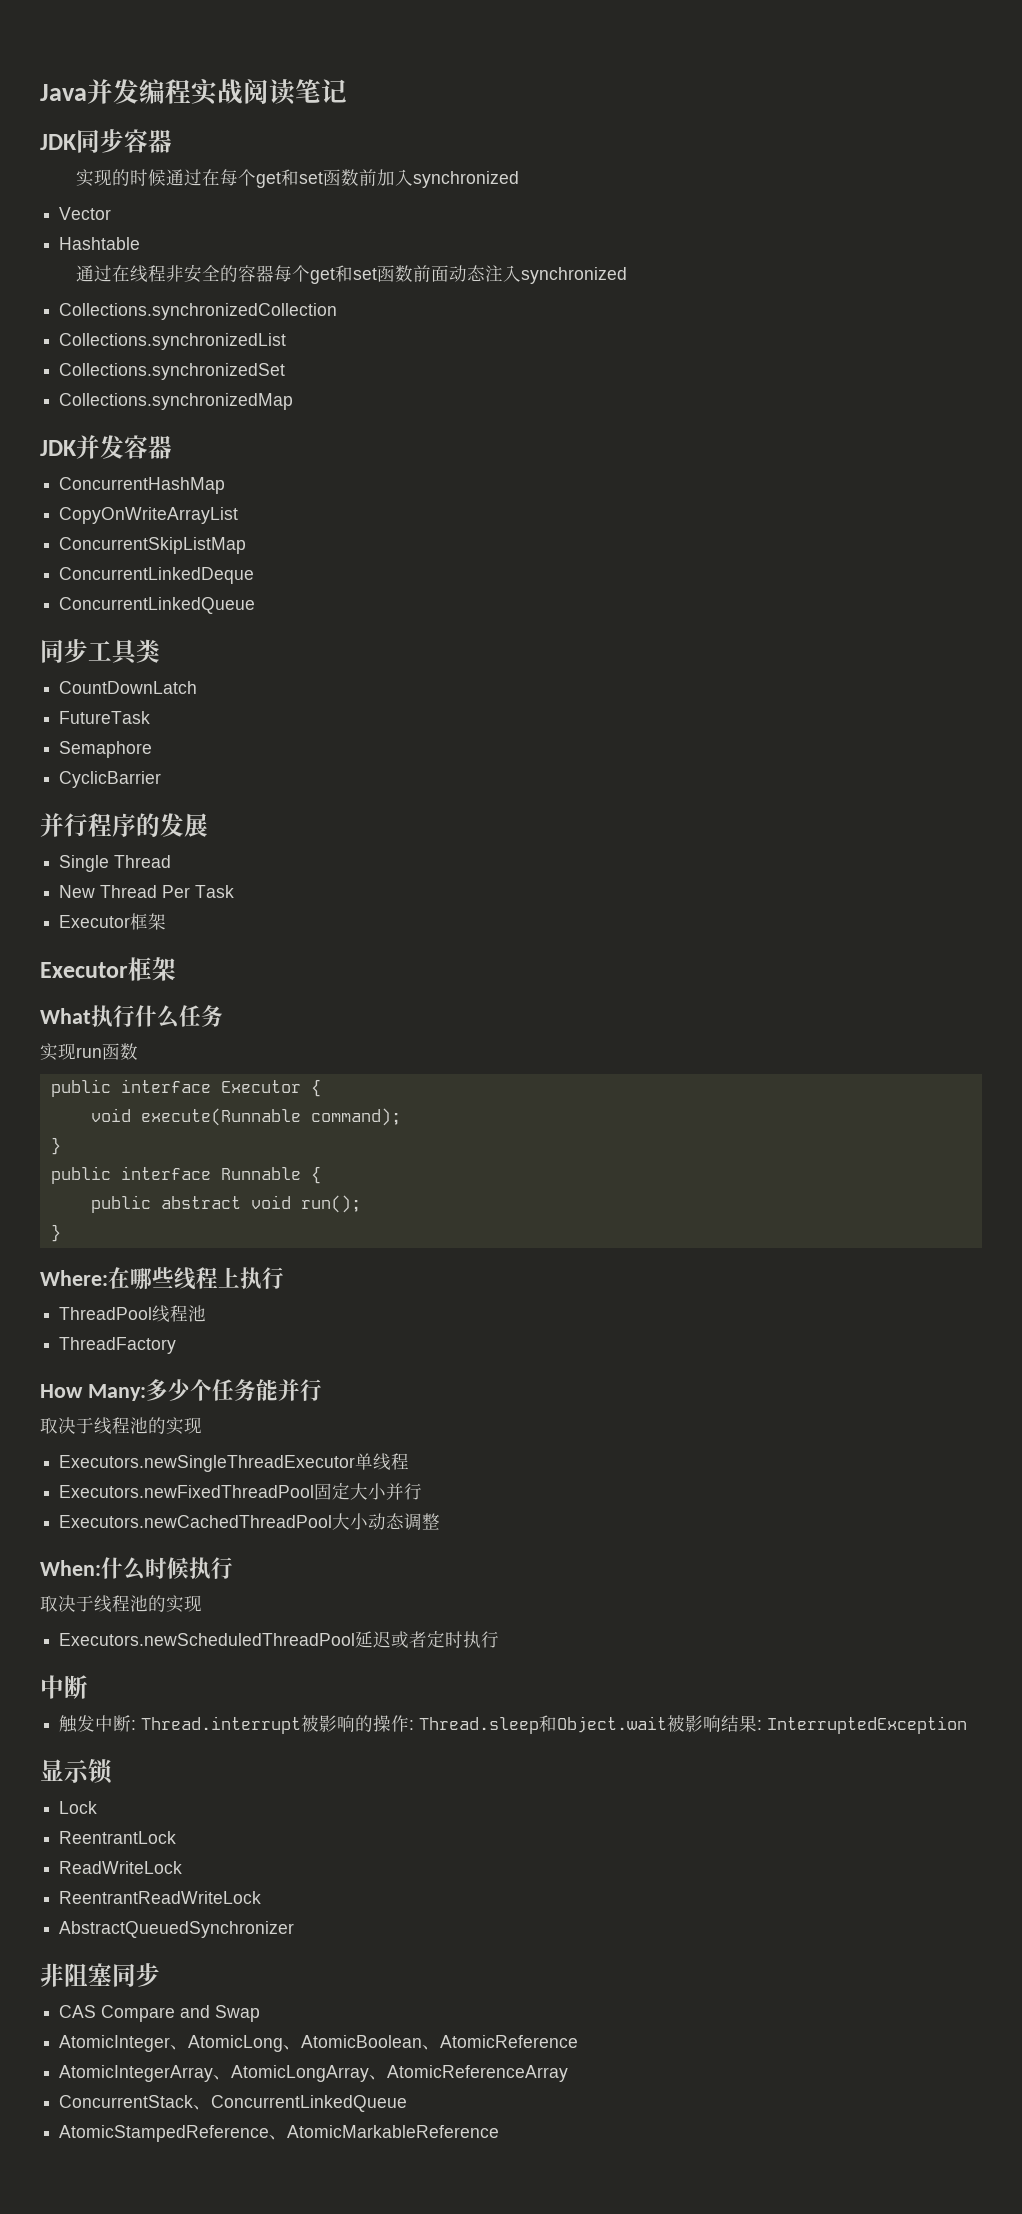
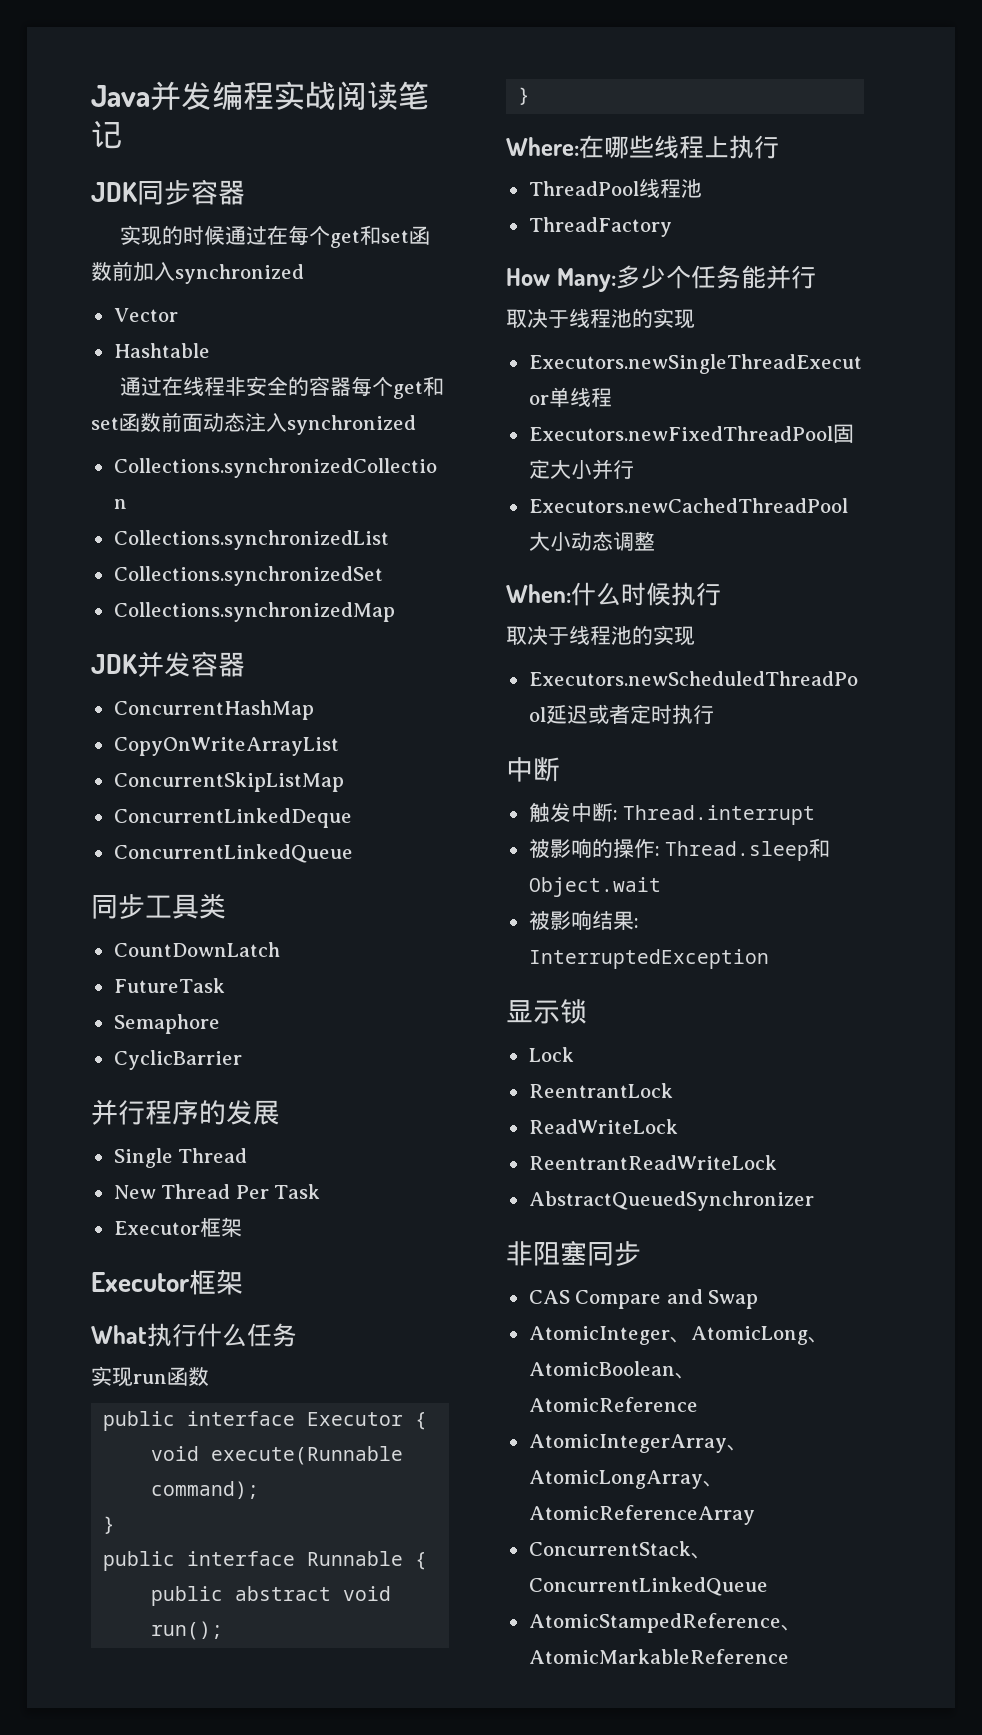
(302, 1725) none -> (816, 815) //
(668, 1724) none -> (661, 887) //

